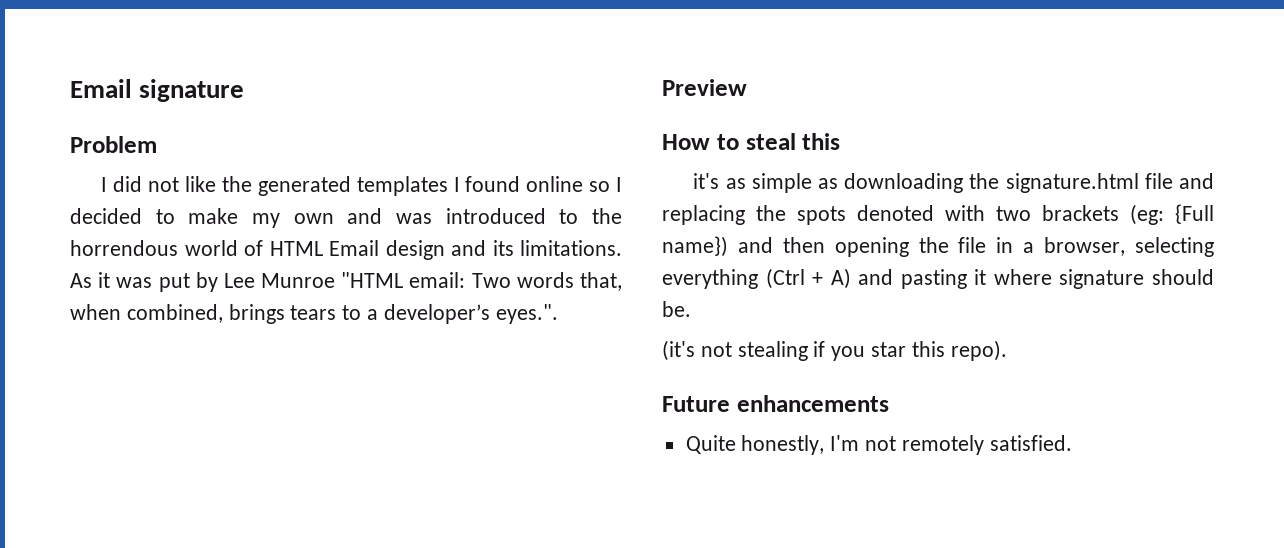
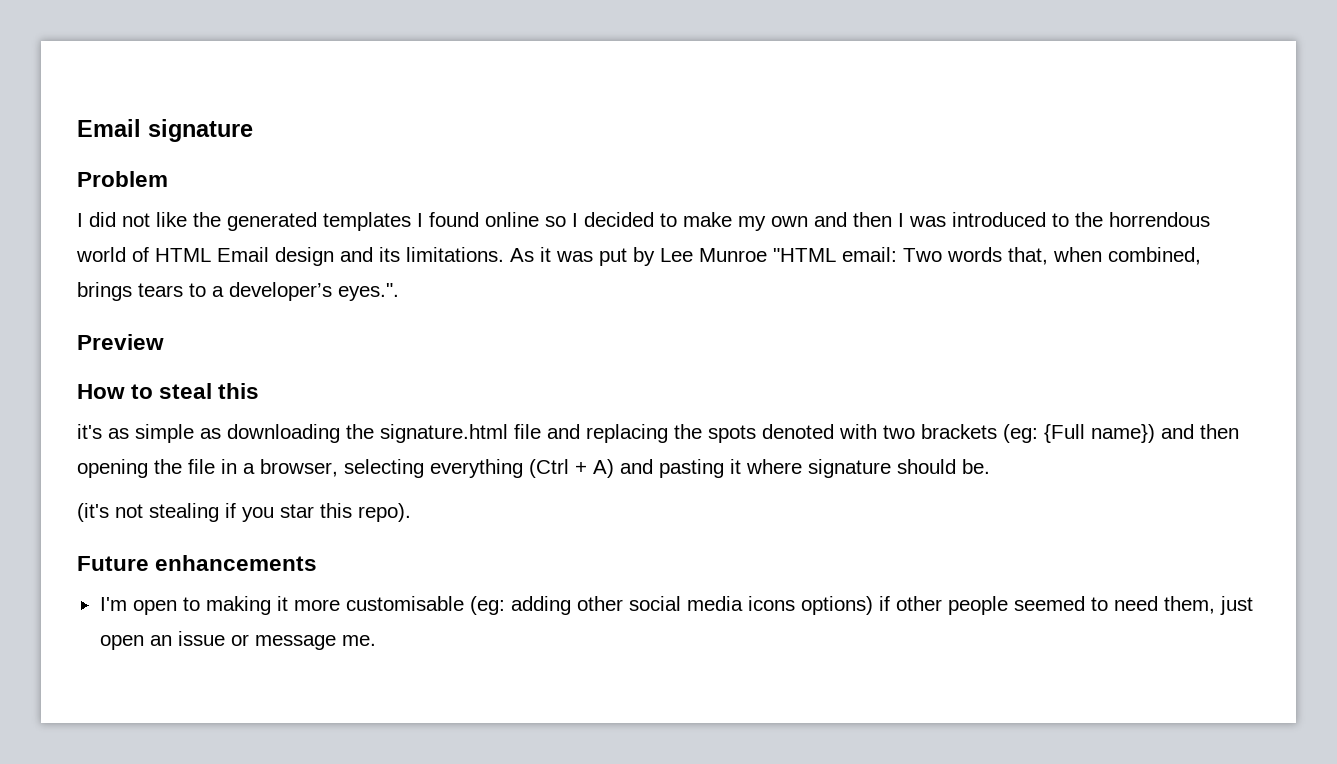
(383, 216) none -> [853,212,904,227] then I
[685,435,1072,455] Quite honestly, I'm not remotely satisfied. -> [99,596,1253,615] [99,631,376,650] I'm open to making it more customisable (eg: adding other social media icons options) if other people seemed to need them, just open an issue or message me.

